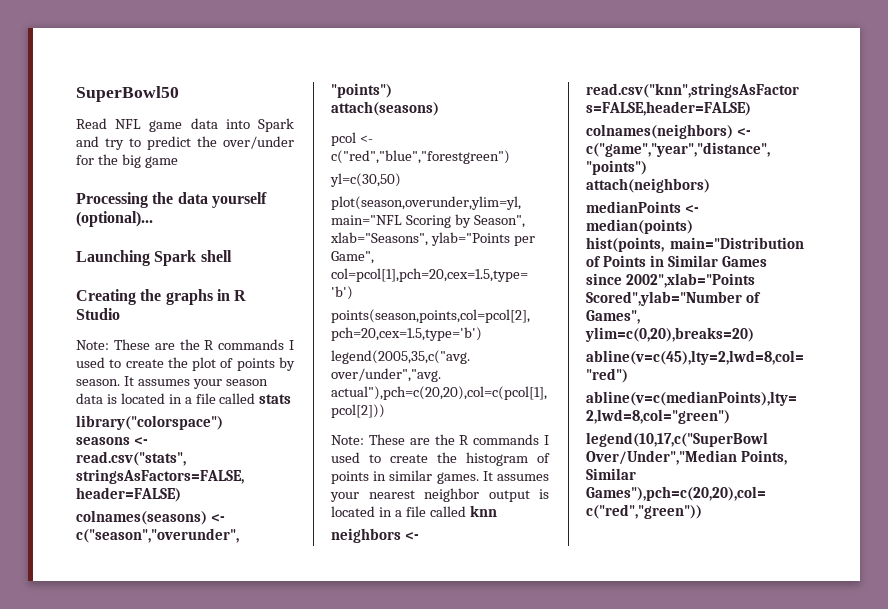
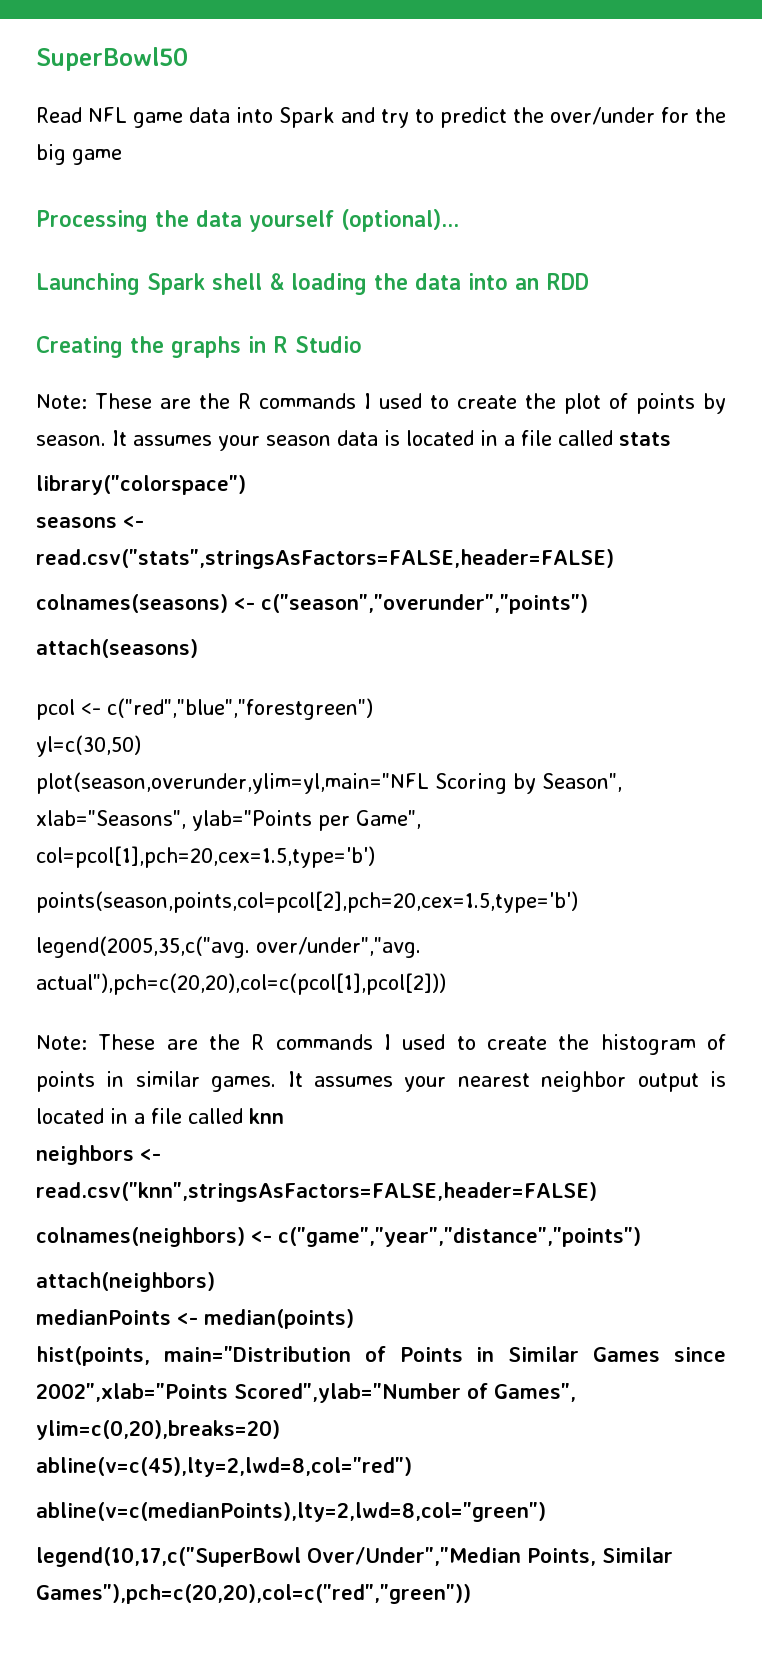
(232, 256) none -> [269,273,589,295] & loading the data into an RDD

